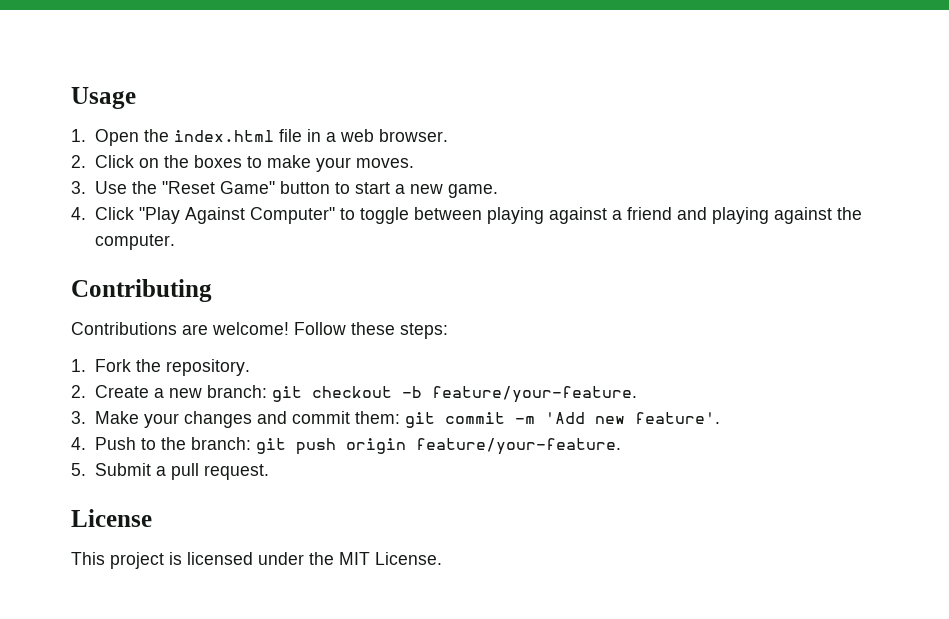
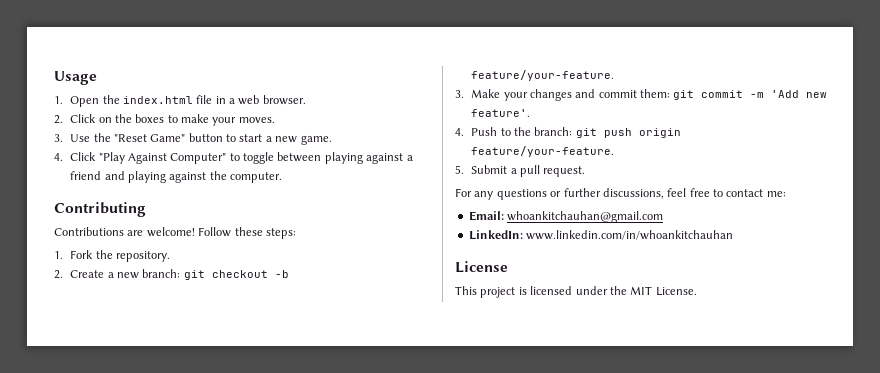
(269, 472) none -> [455,188,786,200] [468,211,664,223] [468,230,734,240] // For any questions or further discussions, feel free to contact me: // Email: whoankitchauhan@gmail.com // LinkedIn: www.linkedin.com/in/whoankitchauhan

